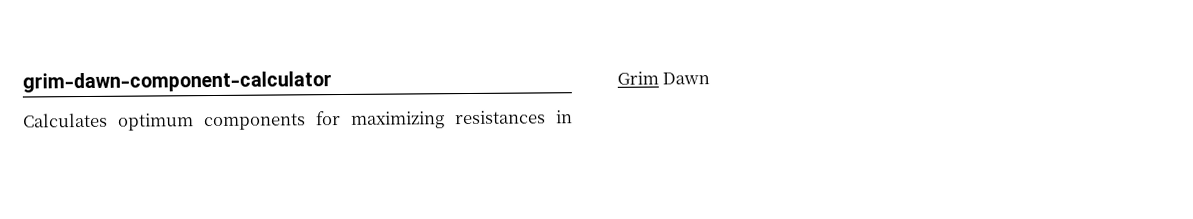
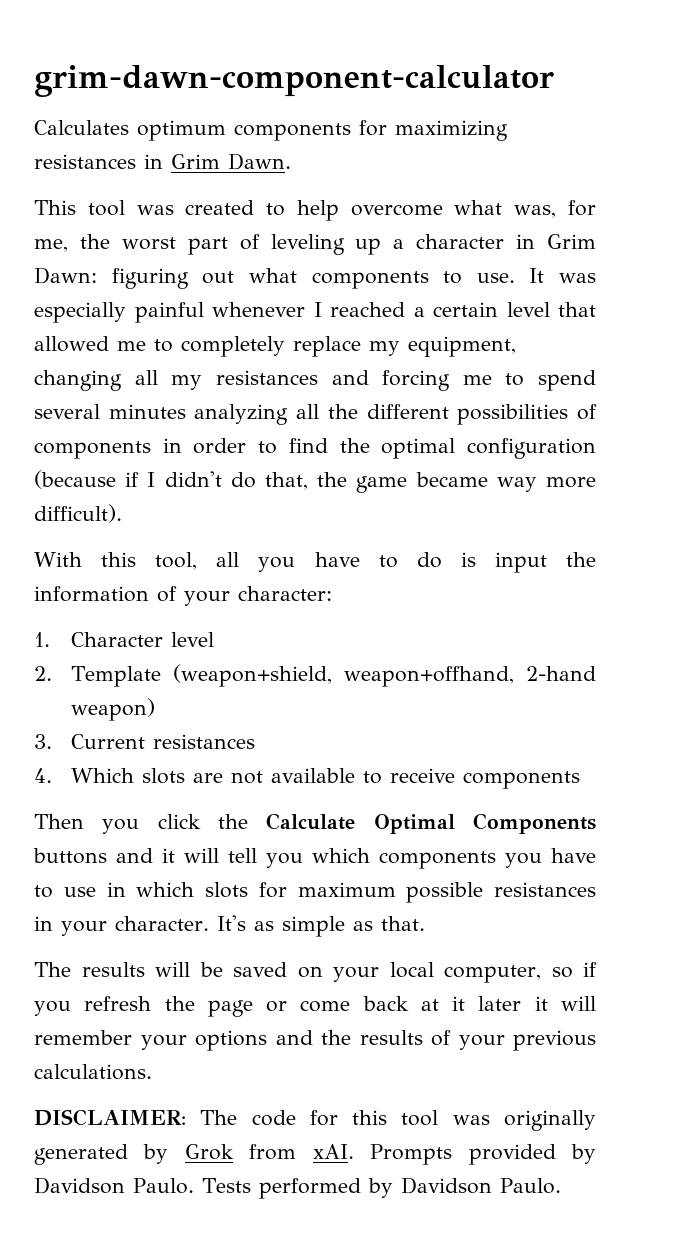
[662,72,711,85] Dawn -> [228,153,291,170] [34,200,596,221] [34,234,596,255] [34,267,596,289] [34,302,596,323] [34,336,516,357] [34,370,596,391] [34,404,597,425] [34,438,596,459] [34,470,596,493] [34,504,122,523] [34,552,597,573] [34,586,332,606] [34,632,215,647] [34,664,596,687] [71,698,156,721] [34,734,256,749] [34,768,581,789] [34,813,596,834] [33,848,596,869] [34,882,596,903] [34,915,425,937] [34,962,597,983] [34,996,596,1017] [34,1030,596,1051] [34,1064,152,1080] [34,1109,596,1131] [34,1144,597,1165] [34,1177,561,1199] Dawn. // This tool was created to help overcome what was, for me, the worst part of leveling up a character in Grim Dawn: figuring out what components to use. It was especially painful whenever I reached a certain level that allowed me to completely replace my equipment, changing all my resistances and forcing me to spend several minutes analyzing all the different possibilities of components in order to find the optimal configuration (because if I didn't do that, the game became way more difficult). // With this tool, all you have to do is input the information of your character: // 1. Character level // 2. Template (weapon+shield, weapon+offhand, 2-hand weapon) // 3. Current resistances // 4. Which slots are not available to receive components // Then you click the Calculate Optimal Components buttons and it will tell you which components you have to use in which slots for maximum possible resistances in your character. It's as simple as that. // The results will be saved on your local computer, so if you refresh the page or come back at it later it will remember your options and the results of your previous calculations. // DISCLAIMER: The code for this tool was originally generated by Grok from xAI. Prompts provided by Davidson Paulo. Tests performed by Davidson Paulo.

